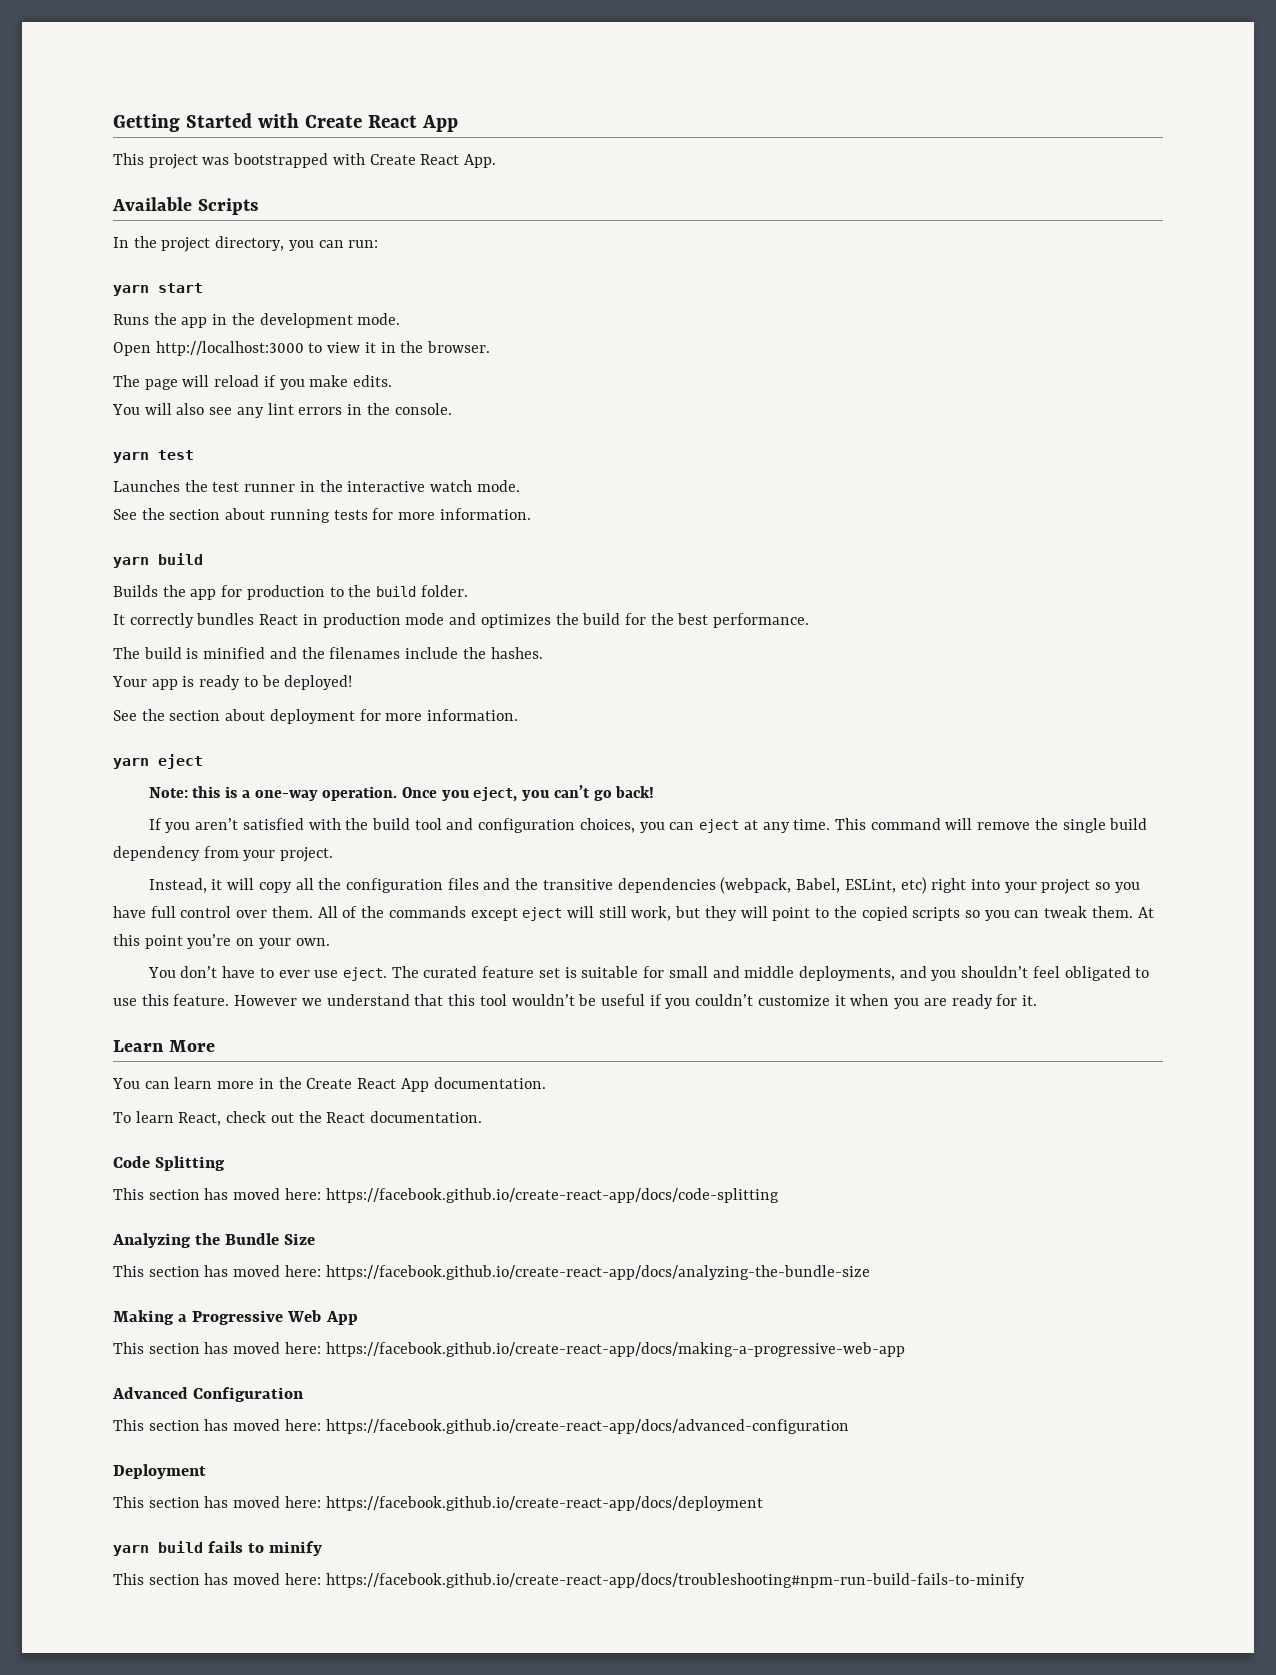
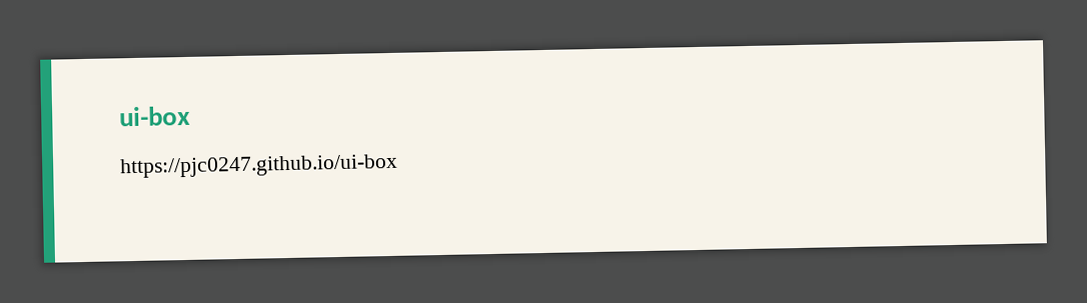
[113,113,458,132] [113,153,497,169] [112,197,259,215] [113,236,379,252] [113,283,203,296] [113,313,401,328] [113,341,491,356] [113,375,393,390] [112,403,452,418] [113,450,194,463] [113,480,520,492] [113,508,531,523] [113,553,203,568] [113,585,468,600] [113,613,810,628] [113,647,543,659] [112,675,353,690] [113,709,519,724] [113,754,203,769] [148,785,655,802] [148,818,1148,833] [113,846,334,862] [148,877,1140,894] [113,906,1154,921] [113,934,330,949] [147,966,1150,981] [113,994,1037,1009] [113,1040,215,1052] [112,1077,546,1092] [113,1111,483,1126] [113,1156,226,1171] [113,1188,779,1203] [112,1233,316,1248] [113,1265,870,1280] [113,1310,358,1325] [113,1342,905,1357] [112,1387,305,1402] [113,1419,849,1434] [113,1464,206,1479] [113,1496,763,1511] [113,1541,323,1556] [113,1573,1025,1588] Getting Started with Create React App // This project was bootstrapped with Create React App. // Available Scripts // In the project directory, you can run: // yarn start // Runs the app in the development mode. // Open http://localhost:3000 to view it in the browser. // The page will reload if you make edits. // You will also see any lint errors in the console. // yarn test // Launches the test runner in the interactive watch mode. // See the section about running tests for more information. // yarn build // Builds the app for production to the build folder. // It correctly bundles React in production mode and optimizes the build for the best performance. // The build is minified and the filenames include the hashes. // Your app is ready to be deployed! // See the section about deployment for more information. // yarn eject // Note: this is a one-way operation. Once you eject, you can’t go back! // If you aren’t satisfied with the build tool and configuration choices, you can eject at any time. This command will remove the single build dependency from your project. // Instead, it will copy all the configuration files and the transitive dependencies (webpack, Babel, ESLint, etc) right into your project so you have full control over them. All of the commands except eject will still work, but they will point to the copied scripts so you can tweak them. At this point you’re on your own. // You don’t have to ever use eject. The curated feature set is suitable for small and middle deployments, and you shouldn’t feel obligated to use this feature. However we understand that this tool wouldn’t be useful if you couldn’t customize it when you are ready for it. // Learn More // You can learn more in the Create React App documentation. // To learn React, check out the React documentation. // Code Splitting // This section has moved here: https://facebook.github.io/create-react-app/docs/code-splitting // Analyzing the Bundle Size // This section has moved here: https://facebook.github.io/create-react-app/docs/analyzing-the-bundle-size // Making a Progressive Web App // This section has moved here: https://facebook.github.io/create-react-app/docs/making-a-progressive-web-app // Advanced Configuration // This section has moved here: https://facebook.github.io/create-react-app/docs/advanced-configuration // Deployment // This section has moved here: https://facebook.github.io/create-react-app/docs/deployment // yarn build fails to minify // This section has moved here: https://facebook.github.io/create-react-app/docs/troubleshooting#npm-run-build-fails-to-minify -> [119,105,191,127] [120,153,398,179] ui-box // https://pjc0247.github.io/ui-box

